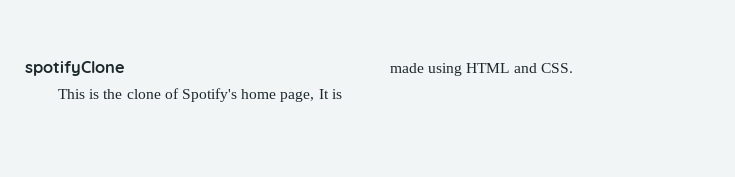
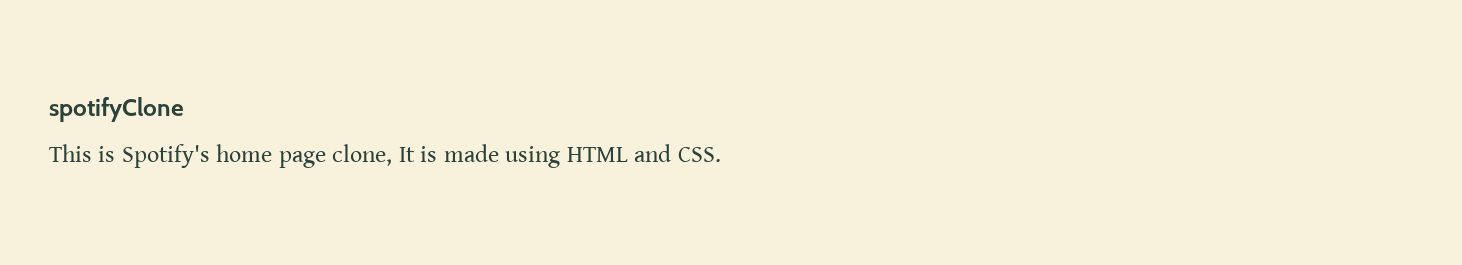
[103,88,315,102] the clone of Spotify's home page, -> [121,144,393,168] Spotify's home page clone,

